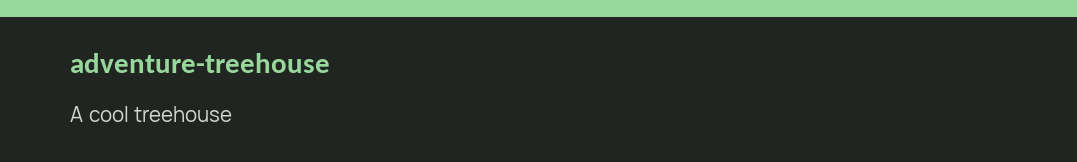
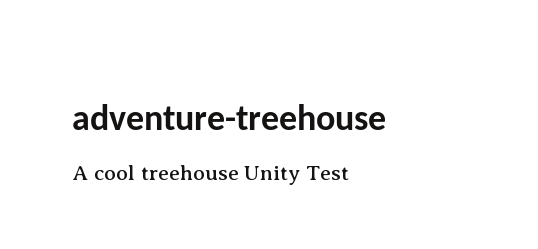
(233, 114) none -> [244,166,350,185] Unity Test

